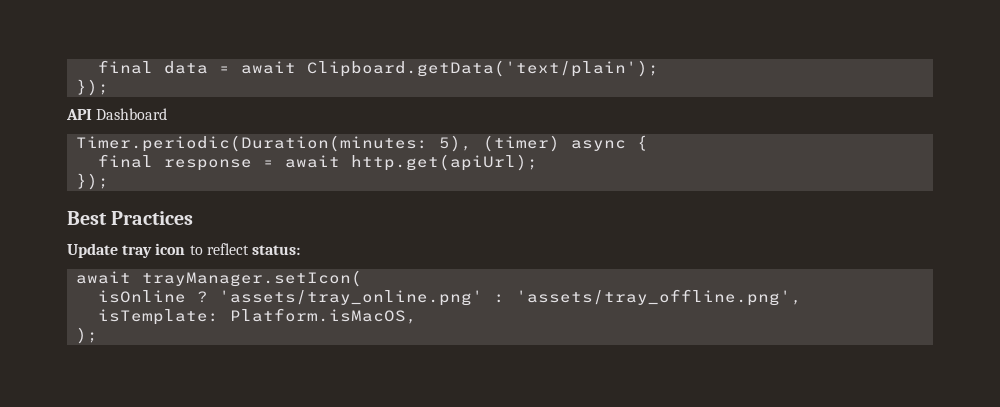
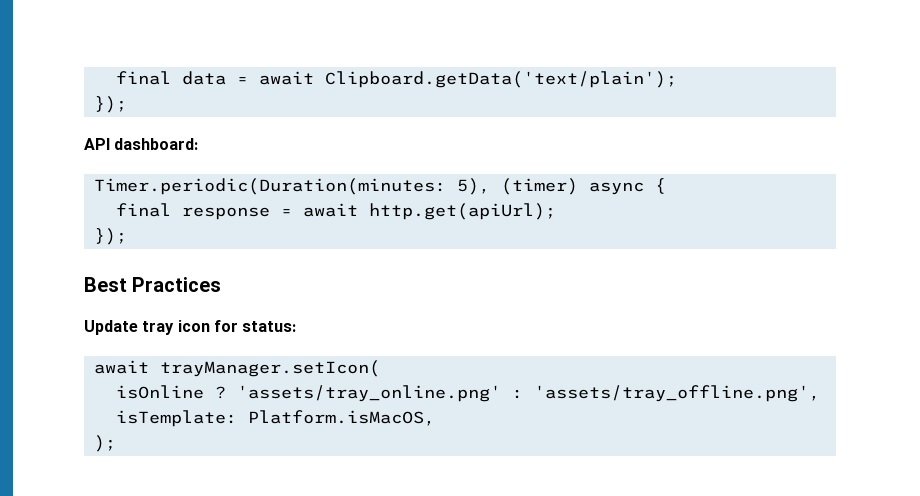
[96,108,168,120] Dashboard -> [114,138,199,150] dashboard:
[189,243,249,255] to reflect -> [213,320,238,332] for

